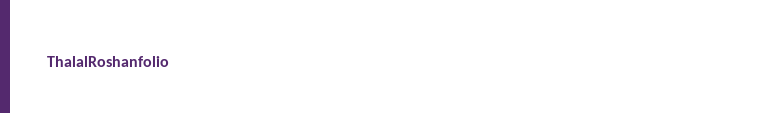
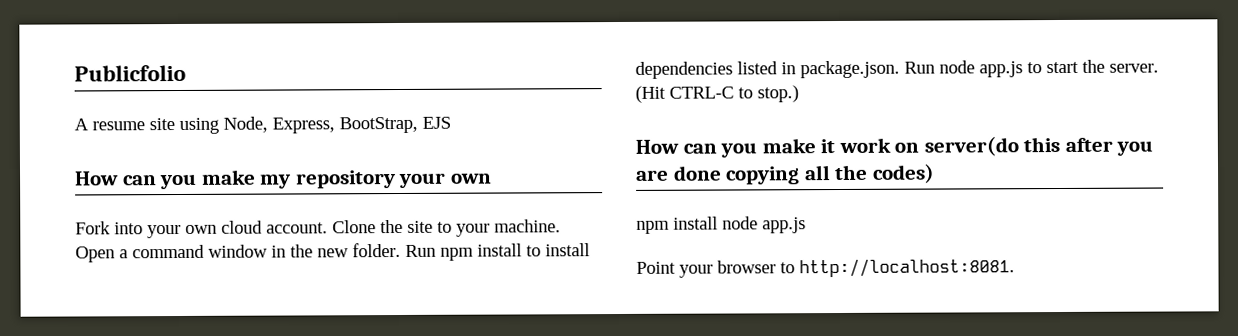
[47,56,169,67] ThalalRoshanfolio -> [74,64,186,82] [74,116,451,134] [75,169,492,190] [75,219,561,239] [75,242,590,263] [635,59,1159,79] [635,85,799,103] [635,136,1154,158] [636,163,935,185] [636,216,806,234] [636,258,1015,278] Publicfolio // A resume site using Node, Express, BootStrap, EJS // How can you make my repository your own // Fork into your own cloud account. Clone the site to your machine. Open a command window in the new folder. Run npm install to install dependencies listed in package.json. Run node app.js to start the server. (Hit CTRL-C to stop.) // How can you make it work on server(do this after you are done copying all the codes) // npm install node app.js // Point your browser to http://localhost:8081.

